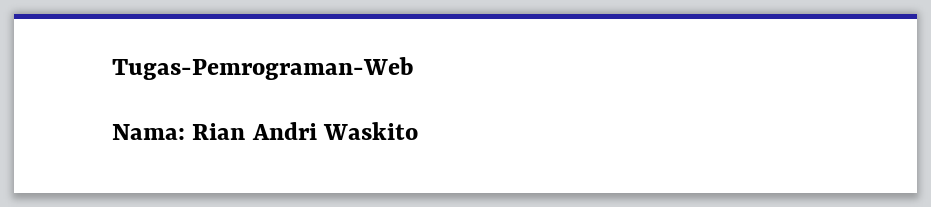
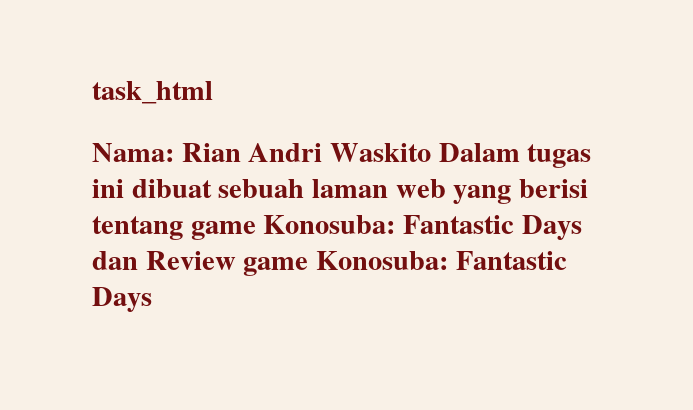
[112,57,414,80] Tugas-Pemrograman-Web -> [92,81,213,104] task_html
(419, 131) none -> [438,143,592,168] [92,179,589,204] [92,215,582,240] [92,251,567,276] [92,287,152,312] Dalam tugas ini dibuat sebuah laman web yang berisi tentang game Konosuba: Fantastic Days dan Review game Konosuba: Fantastic Days

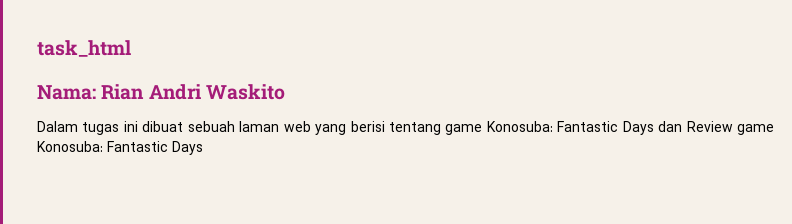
(432, 152) none -> (285, 92) //

